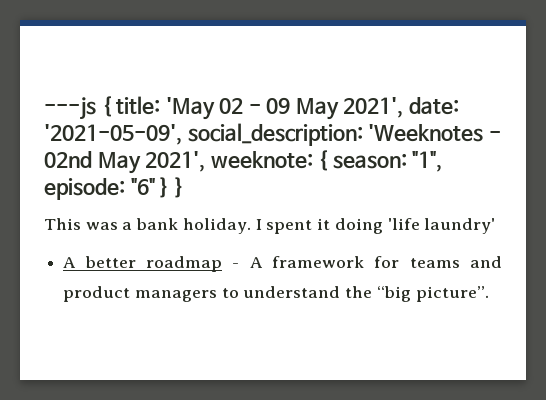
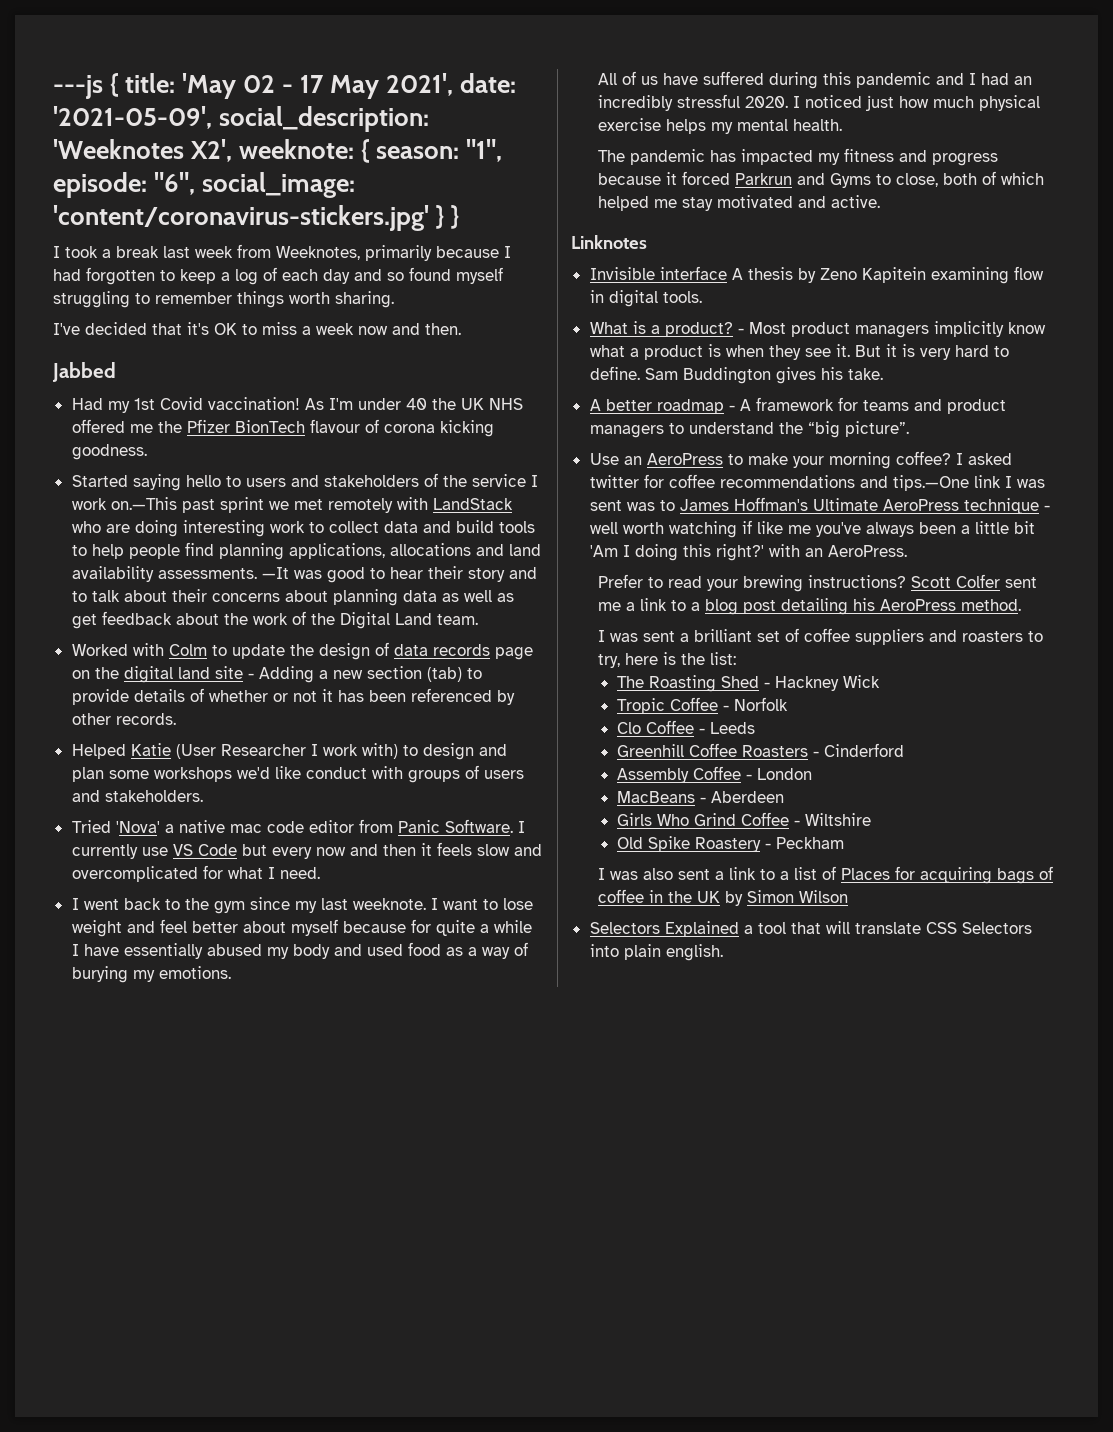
[266,97,291,114] 09 -> [300,75,325,93] 17
[488,131,501,140] [44,151,206,174] - 02nd May 2021', -> [190,139,233,162] X2',
[130,178,155,195] "6" -> [154,172,356,198] [53,205,429,231] "6", social_image: 'content/coronavirus-stickers.jpg'
[44,218,496,234] This was a bank holiday. I spent it doing 'life laundry' -> [53,244,511,261] [53,267,503,285] [53,291,394,308] [53,322,461,335] [52,362,116,382] [71,397,523,413] [71,419,494,437] [71,444,147,460] [71,473,538,491] [71,497,513,513] [71,520,535,537] [71,542,541,560] [71,566,537,583] [71,589,514,606] [71,611,478,629] [71,642,533,660] [71,666,482,683] [71,688,515,705] [71,713,176,725] [71,743,507,760] [71,765,524,783] [71,790,203,802] [71,819,525,833] [71,842,542,859] [71,865,320,882] [71,897,533,914] [71,919,532,937] [71,942,528,959] [71,966,231,983] [598,71,1033,89] [598,94,1041,111] [598,118,843,134] [598,148,999,166] [598,171,1045,188] [598,195,881,211] [571,235,647,249] [589,266,1044,284] [589,290,702,307] [589,321,1046,338] [589,344,1009,360] [589,366,883,384] I took a break last week from Weeknotes, primarily because I had forgotten to keep a log of each day and so found myself struggling to remember things worth sharing. // I've decided that it's OK to miss a week now and then. // Jabbed // Had my 1st Covid vaccination! As I'm under 40 the UK NHS offered me the Pfizer BionTech flavour of corona kicking goodness. // Started saying hello to users and stakeholders of the service I work on.—This past sprint we met remotely with LandStack who are doing interesting work to collect data and build tools to help people find planning applications, allocations and land availability assessments. —It was good to hear their story and to talk about their concerns about planning data as well as get feedback about the work of the Digital Land team. // Worked with Colm to update the design of data records page on the digital land site - Adding a new section (tab) to provide details of whether or not it has been referenced by other records. // Helped Katie (User Researcher I work with) to design and plan some workshops we'd like conduct with groups of users and stakeholders. // Tried 'Nova' a native mac code editor from Panic Software. I currently use VS Code but every now and then it feels slow and overcomplicated for what I need. // I went back to the gym since my last weeknote. I want to lose weight and feel better about myself because for quite a while I have essentially abused my body and used food as a way of burying my emotions. // All of us have suffered during this pandemic and I had an incredibly stressful 2020. I noticed just how much physical exercise helps my mental health. // The pandemic has impacted my fitness and progress because it forced Parkrun and Gyms to close, both of which helped me stay motivated and active. // Linknotes // Invisible interface A thesis by Zeno Kapitein examining flow in digital tools. // What is a product? - Most product managers implicitly know what a product is when they see it. But it is very hard to define. Sam Buddington gives his take.
(489, 294) none -> [589,451,1012,469] [589,474,1045,491] [589,497,1050,514] [589,520,1035,538] [589,544,907,561] [598,574,1038,592] [598,598,1022,615] [598,628,1044,645] [598,652,737,668] [616,675,880,692] [616,697,788,714] [616,720,755,734] [616,743,904,757] [616,766,812,783] [616,791,784,803] [616,812,871,826] [616,836,844,852] [598,866,1054,884] [598,889,849,906] [589,921,1032,937] [589,944,723,961] // Use an AeroPress to make your morning coffee? I asked twitter for coffee recommendations and tips.—One link I was sent was to James Hoffman's Ultimate AeroPress technique - well worth watching if like me you've always been a little bit 'Am I doing this right?' with an AeroPress. // Prefer to read your brewing instructions? Scott Colfer sent me a link to a blog post detailing his AeroPress method. // I was sent a brilliant set of coffee suppliers and roasters to try, here is the list: // The Roasting Shed - Hackney Wick // Tropic Coffee - Norfolk // Clo Coffee - Leeds // Greenhill Coffee Roasters - Cinderford // Assembly Coffee - London // MacBeans - Aberdeen // Girls Who Grind Coffee - Wiltshire // Old Spike Roastery - Peckham // I was also sent a link to a list of Places for acquiring bags of coffee in the UK by Simon Wilson // Selectors Explained a tool that will translate CSS Selectors into plain english.

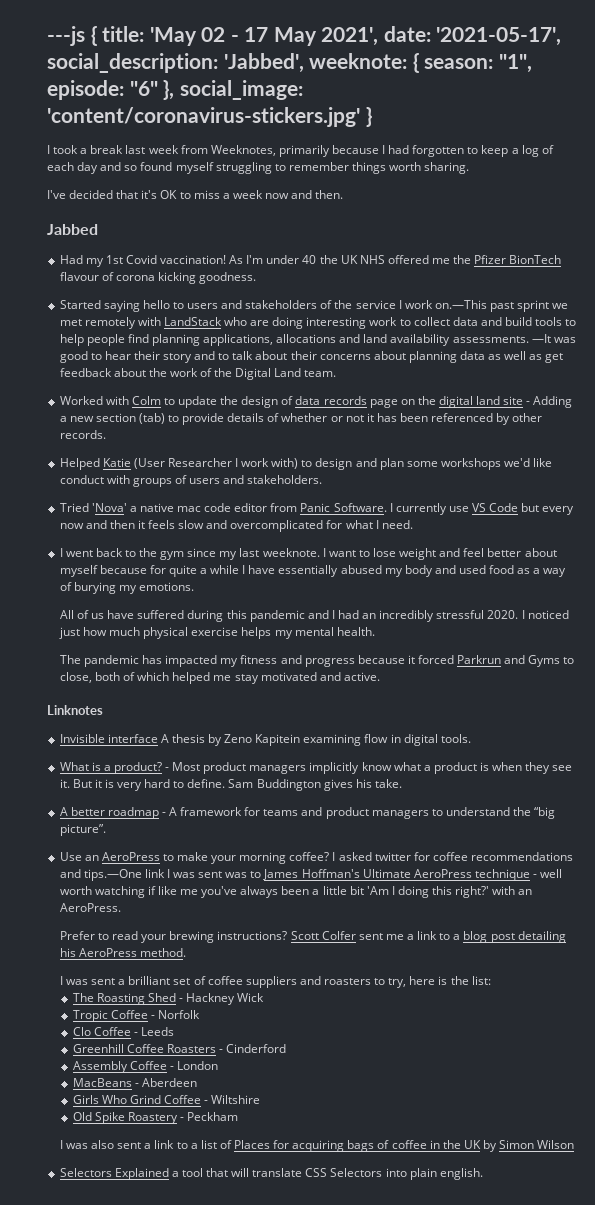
[53,106,429,132] [53,139,233,162] '2021-05-09', social_description: 'Weeknotes X2', -> [436,27,562,46] [47,53,304,73] '2021-05-17', social_description: 'Jabbed',
[154,172,196,195] "6", -> [129,80,175,100] "6" },
[451,205,460,229] } -> (372, 117) none

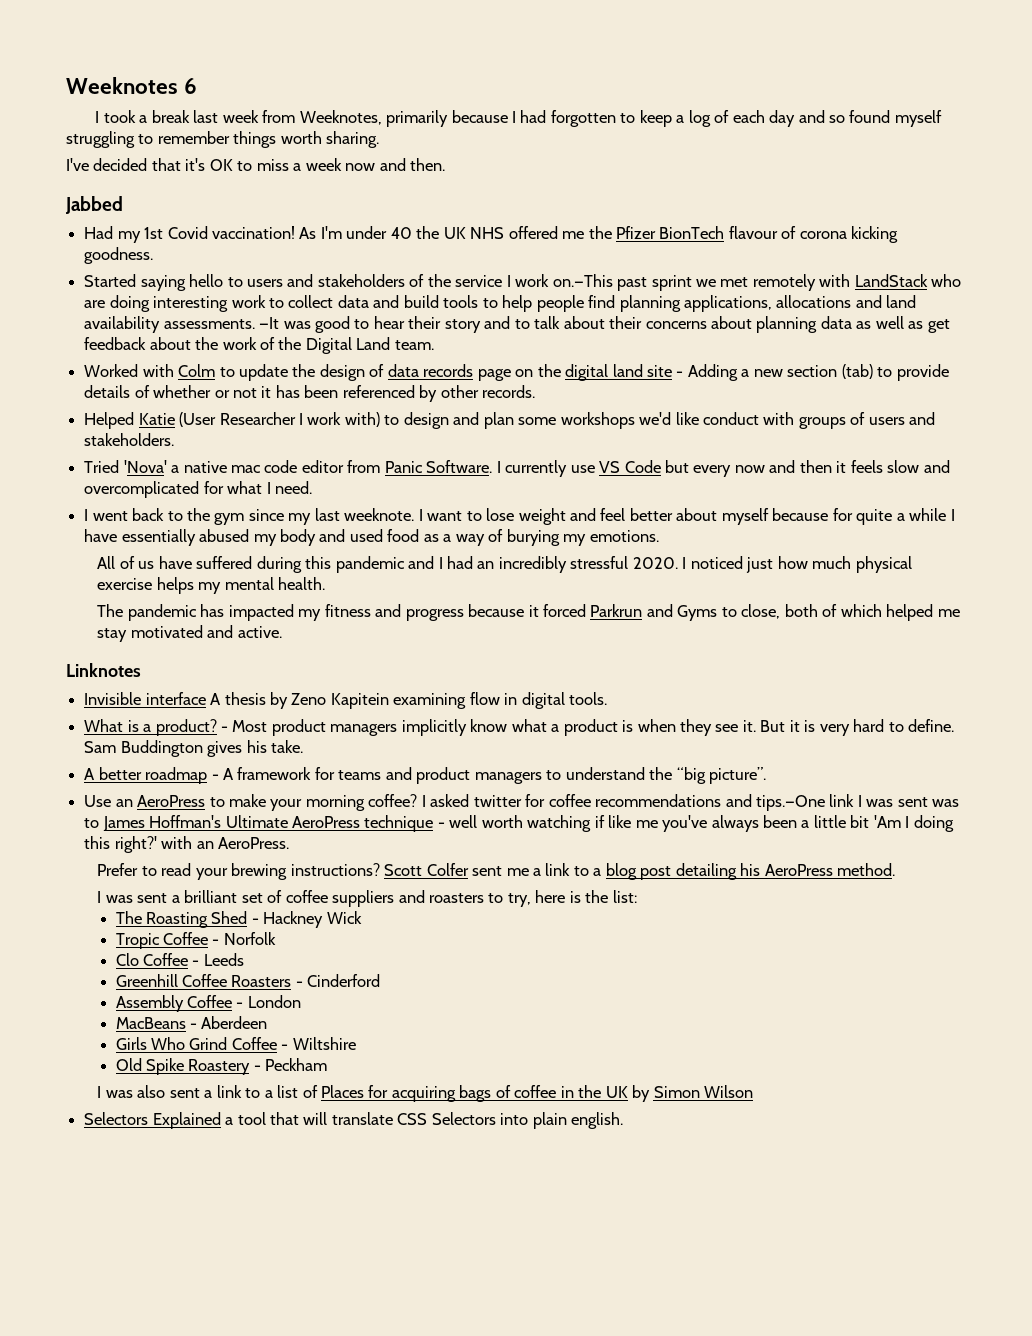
[47,26,562,46] [47,53,532,73] [47,80,303,100] [47,107,372,127] ---js { title: 'May 02 - 17 May 2021', date: '2021-05-17', social_description: 'Jabbed', weeknote: { season: "1", episode: "6" }, social_image: 'content/coronavirus-stickers.jpg' } -> [66,77,198,94] Weeknotes 6

